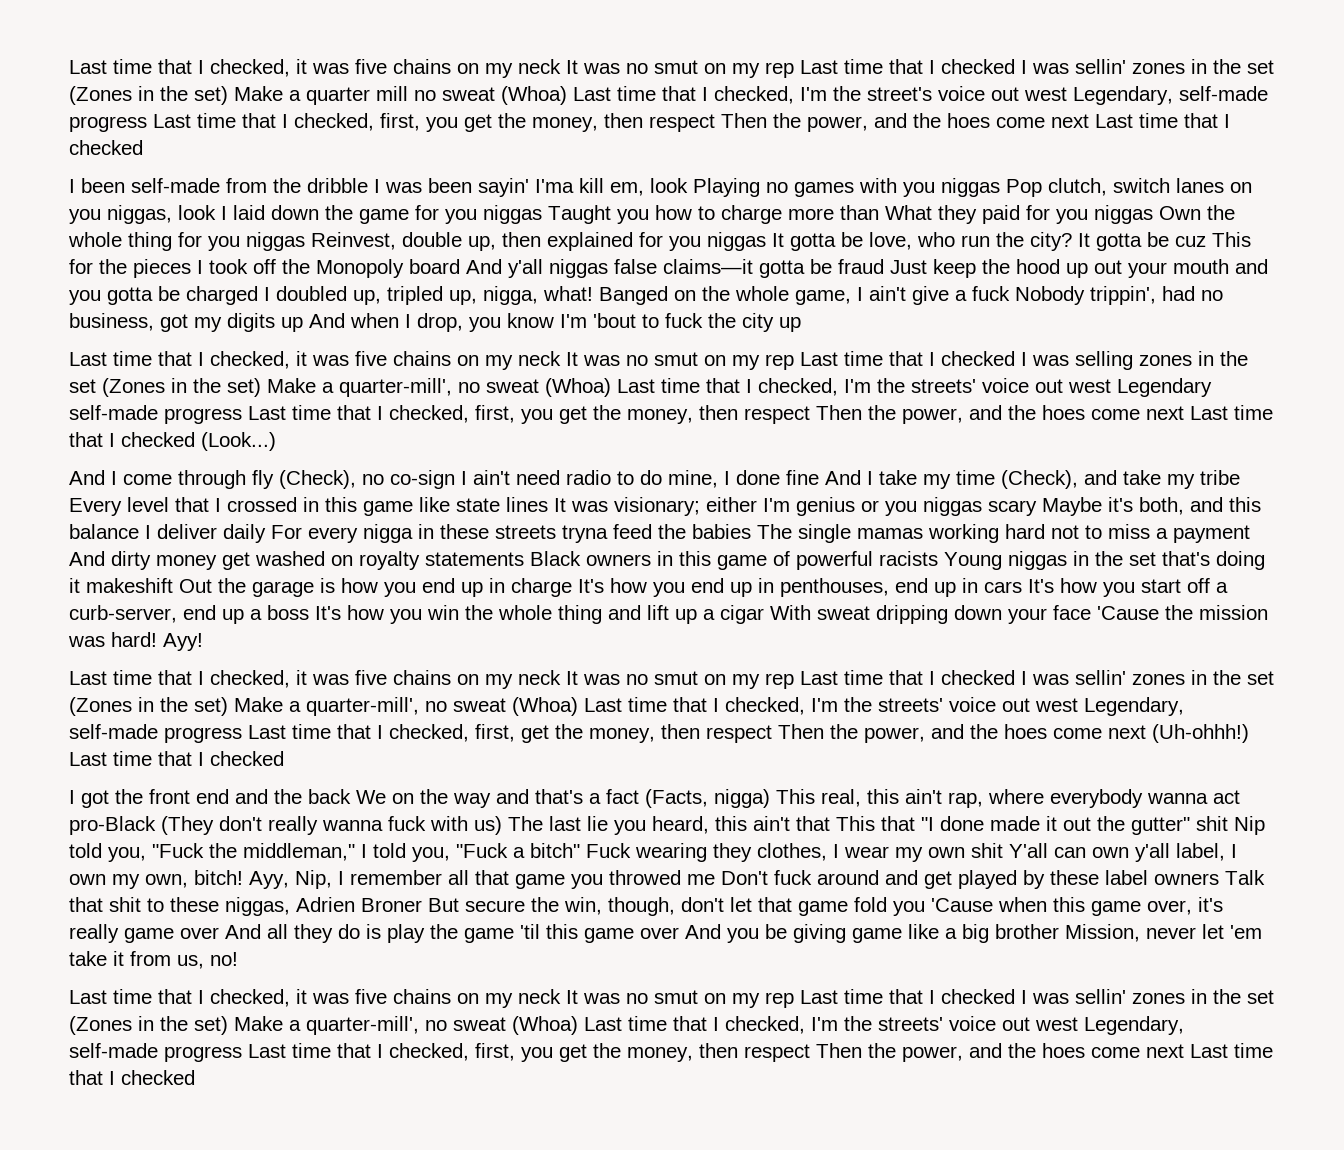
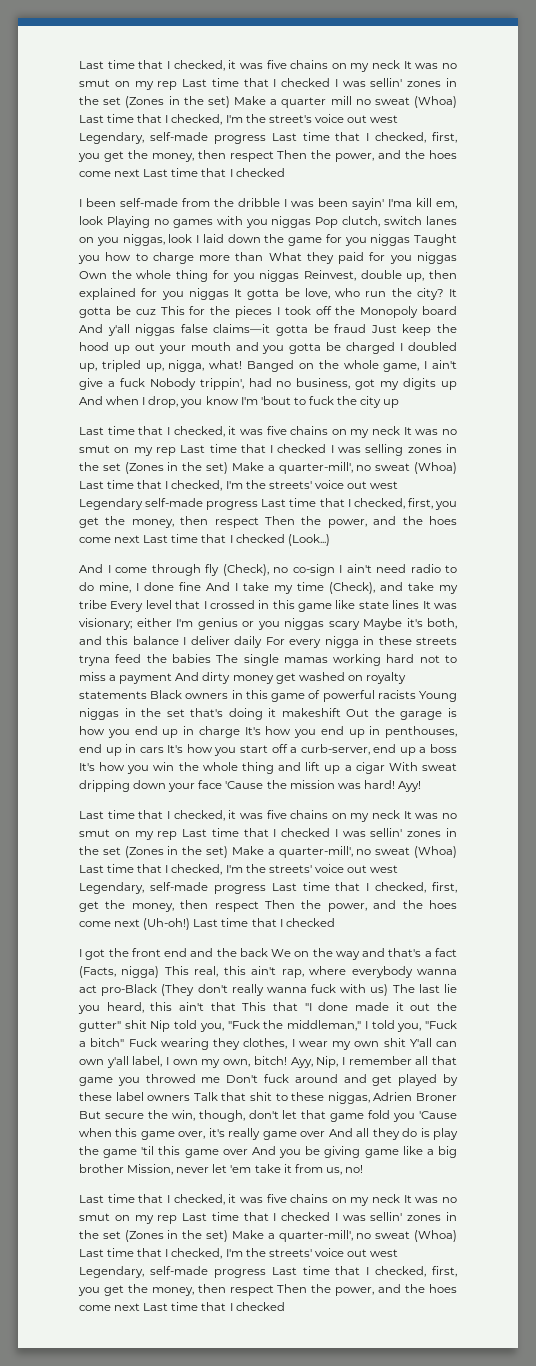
[1152,724,1249,743] (Uh-ohhh!) -> [143,918,191,930] (Uh-oh!)

